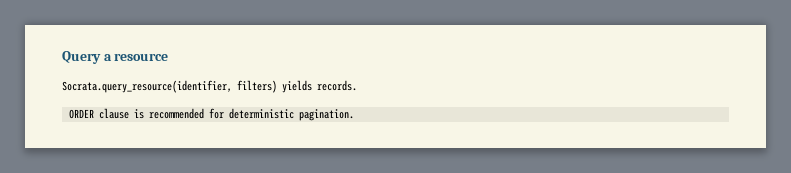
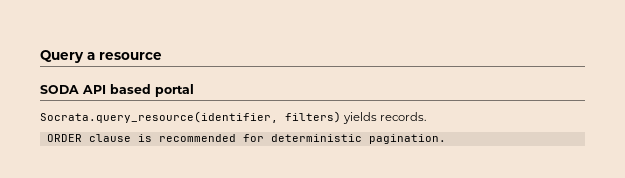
(169, 57) none -> [40,84,194,97] // SODA API based portal

